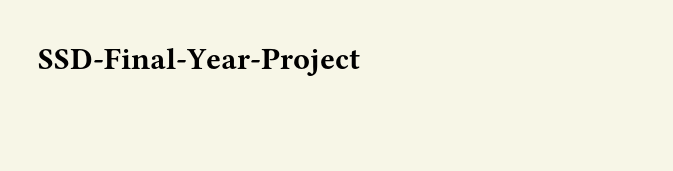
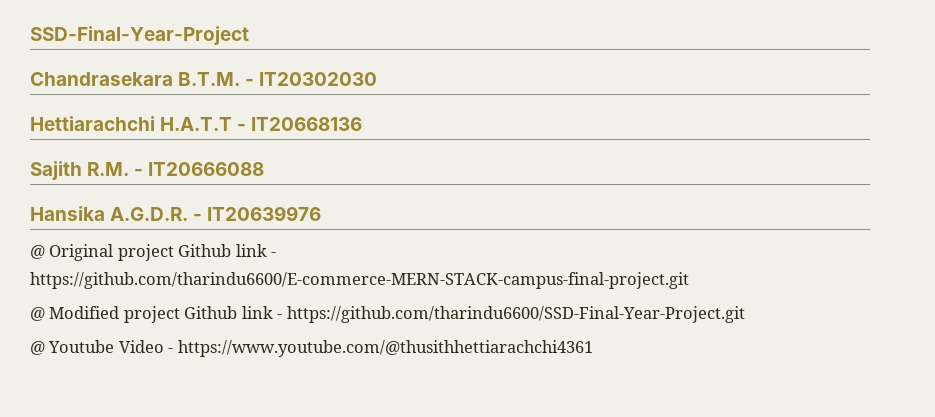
(360, 62) none -> [30,72,378,86] [30,116,363,131] [30,161,265,180] [30,206,322,221] [30,244,277,261] [30,272,689,289] [30,306,745,323] [30,340,593,357] // Chandrasekara B.T.M. - IT20302030 // Hettiarachchi H.A.T.T - IT20668136 // Sajith R.M. - IT20666088 // Hansika A.G.D.R. - IT20639976 // @ Original project Github link - https://github.com/tharindu6600/E-commerce-MERN-STACK-campus-final-project.git // @ Modified project Github link - https://github.com/tharindu6600/SSD-Final-Year-Project.git // @ Youtube Video - https://www.youtube.com/@thusithhettiarachchi4361

